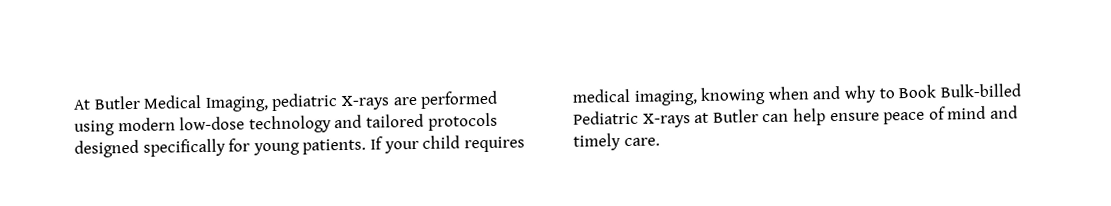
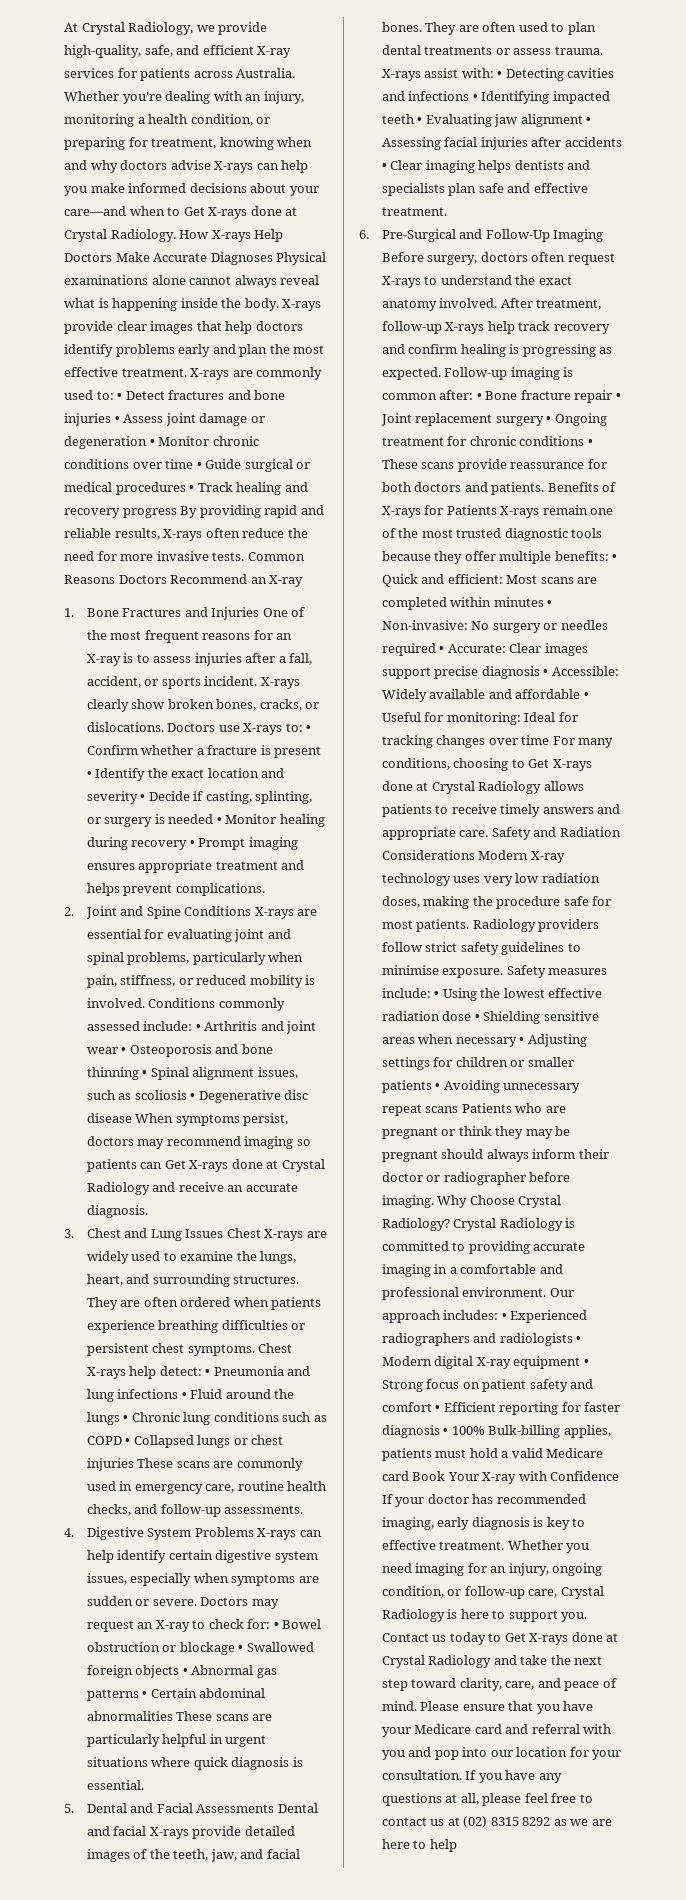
[93,90,499,112] [74,112,498,136] [74,135,525,158] [572,83,1021,106] [573,105,1018,128] [573,133,660,151] Butler Medical Imaging, pediatric X-rays are performed using modern low-dose technology and tailored protocols designed specifically for young patients. If your child requires medical imaging, knowing when and why to Book Bulk-billed Pediatric X-rays at Butler can help ensure peace of mind and timely care. -> [81,22,268,35] [64,45,292,58] [64,68,296,81] [64,91,304,104] [64,114,271,127] [64,137,313,150] [64,160,309,173] [64,183,319,196] [64,206,298,219] [64,229,284,242] [64,252,327,265] [64,275,320,288] [64,298,322,311] [64,321,303,334] [64,344,325,357] [64,367,323,380] [64,390,286,400] [64,413,265,426] [64,436,259,449] [64,459,311,472] [64,482,308,495] [64,505,324,518] [64,528,308,541] [64,551,305,561] [64,574,304,587] [64,607,306,620] [86,630,293,643] [86,653,313,666] [86,676,300,689] [86,699,320,712] [86,722,312,735] [86,745,322,758] [86,768,285,781] [86,791,313,804] [86,814,325,827] [86,837,298,850] [86,860,305,873] [86,883,265,896] [64,906,318,919] [86,929,291,942] [86,952,304,965] [86,975,316,988] [86,998,285,1011] [86,1021,317,1034] [86,1044,273,1057] [86,1067,298,1080] [86,1090,309,1103] [86,1113,289,1126] [86,1136,311,1149] [86,1159,325,1172] [86,1182,298,1195] [86,1205,148,1218] [64,1228,327,1241] [86,1251,297,1264] [86,1274,300,1287] [86,1297,322,1310] [86,1320,306,1333] [86,1343,293,1356] [86,1366,311,1379] [86,1389,295,1402] [86,1412,327,1425] [86,1435,284,1448] [86,1458,303,1471] [86,1481,327,1494] [86,1504,304,1517] [64,1527,322,1540] [86,1550,318,1563] [86,1573,319,1586] [86,1596,279,1609] [86,1619,322,1632] [86,1642,314,1655] [86,1665,277,1678] [86,1688,266,1701] [86,1711,273,1721] [86,1734,267,1747] [86,1757,303,1770] [86,1780,144,1790] [64,1803,318,1813] [86,1826,295,1839] [86,1849,300,1862] [381,22,596,35] [381,45,603,55] [381,68,615,81] [381,91,610,104] [381,114,592,127] [381,137,622,150] [381,160,591,173] [381,183,588,196] [381,207,447,216] [359,229,604,242] [381,252,615,265] [381,275,572,288] [381,298,602,311] [381,321,610,334] [381,344,613,357] [381,367,574,380] [381,390,621,403] [380,413,607,426] [381,436,593,446] [381,459,607,472] [381,482,617,495] [381,505,614,518] [381,528,603,541] [381,551,618,564] [381,574,598,587] [381,597,553,610] [381,620,608,633] [381,643,588,656] [381,666,619,679] [381,689,589,702] [381,712,578,725] [381,735,614,748] [381,758,592,771] [381,781,584,794] [381,804,621,817] [381,827,621,840] [381,850,565,863] [381,873,600,886] [381,896,612,909] [381,919,600,932] [381,942,581,955] [381,965,608,978] [381,988,603,1001] [381,1011,599,1024] [381,1034,587,1047] [381,1057,574,1070] [381,1080,581,1093] [381,1103,566,1116] [381,1126,571,1139] [381,1149,609,1162] [381,1172,571,1185] [381,1195,562,1208] [381,1218,576,1231] [381,1241,586,1254] [381,1264,563,1277] [381,1287,574,1300] [381,1310,588,1323] [381,1333,582,1346] [381,1356,589,1369] [381,1379,594,1392] [381,1402,621,1415] [381,1425,611,1438] [381,1448,604,1461] [381,1471,620,1484] [381,1494,586,1507] [381,1517,586,1530] [381,1540,590,1553] [381,1563,603,1576] [381,1586,604,1599] [381,1609,588,1622] [381,1632,619,1645] [381,1655,603,1668] [381,1678,617,1691] [381,1701,594,1714] [381,1724,612,1737] [381,1747,622,1760] [381,1770,562,1783] [381,1793,593,1806] [381,1816,612,1828] [381,1839,457,1852] Crystal Radiology, we provide high-quality, safe, and efficient X-ray services for patients across Australia. Whether you’re dealing with an injury, monitoring a health condition, or preparing for treatment, knowing when and why doctors advise X-rays can help you make informed decisions about your care—and when to Get X-rays done at Crystal Radiology. How X-rays Help Doctors Make Accurate Diagnoses Physical examinations alone cannot always reveal what is happening inside the body. X-rays provide clear images that help doctors identify problems early and plan the most effective treatment. X-rays are commonly used to: • Detect fractures and bone injuries • Assess joint damage or degeneration • Monitor chronic conditions over time • Guide surgical or medical procedures • Track healing and recovery progress By providing rapid and reliable results, X-rays often reduce the need for more invasive tests. Common Reasons Doctors Recommend an X-ray // 1. Bone Fractures and Injuries One of the most frequent reasons for an X-ray is to assess injuries after a fall, accident, or sports incident. X-rays clearly show broken bones, cracks, or dislocations. Doctors use X-rays to: • Confirm whether a fracture is present • Identify the exact location and severity • Decide if casting, splinting, or surgery is needed • Monitor healing during recovery • Prompt imaging ensures appropriate treatment and helps prevent complications. // 2. Joint and Spine Conditions X-rays are essential for evaluating joint and spinal problems, particularly when pain, stiffness, or reduced mobility is involved. Conditions commonly assessed include: • Arthritis and joint wear • Osteoporosis and bone thinning • Spinal alignment issues, such as scoliosis • Degenerative disc disease When symptoms persist, doctors may recommend imaging so patients can Get X-rays done at Crystal Radiology and receive an accurate diagnosis. // 3. Chest and Lung Issues Chest X-rays are widely used to examine the lungs, heart, and surrounding structures. They are often ordered when patients experience breathing difficulties or persistent chest symptoms. Chest X-rays help detect: • Pneumonia and lung infections • Fluid around the lungs • Chronic lung conditions such as COPD • Collapsed lungs or chest injuries These scans are commonly used in emergency care, routine health checks, and follow-up assessments. // 4. Digestive System Problems X-rays can help identify certain digestive system issues, especially when symptoms are sudden or severe. Doctors may request an X-ray to check for: • Bowel obstruction or blockage • Swallowed foreign objects • Abnormal gas patterns • Certain abdominal abnormalities These scans are particularly helpful in urgent situations where quick diagnosis is essential. // 5. Dental and Facial Assessments Dental and facial X-rays provide detailed images of the teeth, jaw, and facial bones. They are often used to plan dental treatments or assess trauma. X-rays assist with: • Detecting cavities and infections • Identifying impacted teeth • Evaluating jaw alignment • Assessing facial injuries after accidents • Clear imaging helps dentists and specialists plan safe and effective treatment. // 6. Pre-Surgical and Follow-Up Imaging Before surgery, doctors often request X-rays to understand the exact anatomy involved. After treatment, follow-up X-rays help track recovery and confirm healing is progressing as expected. Follow-up imaging is common after: • Bone fracture repair • Joint replacement surgery • Ongoing treatment for chronic conditions • These scans provide reassurance for both doctors and patients. Benefits of X-rays for Patients X-rays remain one of the most trusted diagnostic tools because they offer multiple benefits: • Quick and efficient: Most scans are completed within minutes • Non-invasive: No surgery or needles required • Accurate: Clear images support precise diagnosis • Accessible: Widely available and affordable • Useful for monitoring: Ideal for tracking changes over time For many conditions, choosing to Get X-rays done at Crystal Radiology allows patients to receive timely answers and appropriate care. Safety and Radiation Considerations Modern X-ray technology uses very low radiation doses, making the procedure safe for most patients. Radiology providers follow strict safety guidelines to minimise exposure. Safety measures include: • Using the lowest effective radiation dose • Shielding sensitive areas when necessary • Adjusting settings for children or smaller patients • Avoiding unnecessary repeat scans Patients who are pregnant or think they may be pregnant should always inform their doctor or radiographer before imaging. Why Choose Crystal Radiology? Crystal Radiology is committed to providing accurate imaging in a comfortable and professional environment. Our approach includes: • Experienced radiographers and radiologists • Modern digital X-ray equipment • Strong focus on patient safety and comfort • Efficient reporting for faster diagnosis • 100% Bulk-billing applies, patients must hold a valid Medicare card Book Your X-ray with Confidence If your doctor has recommended imaging, early diagnosis is key to effective treatment. Whether you need imaging for an injury, ongoing condition, or follow-up care, Crystal Radiology is here to support you. Contact us today to Get X-rays done at Crystal Radiology and take the next step toward clarity, care, and peace of mind. Please ensure that you have your Medicare card and referral with you and pop into our location for your consultation. If you have any questions at all, please feel free to contact us at (02) 8315 8292 as we are here to help

